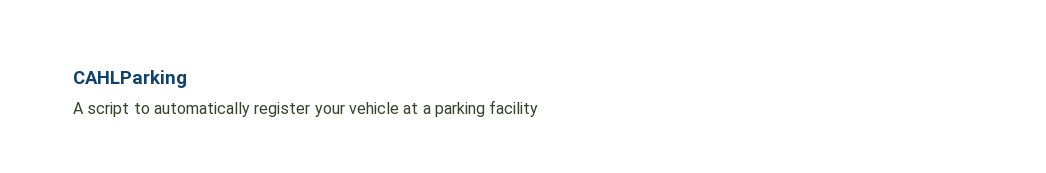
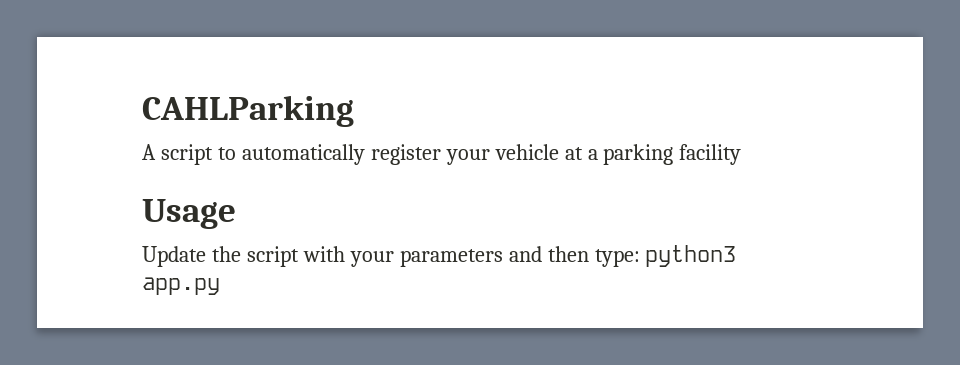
(539, 108) none -> [142,199,236,229] [142,245,737,267] [142,277,220,295] // Usage // Update the script with your parameters and then type: python3 app.py

